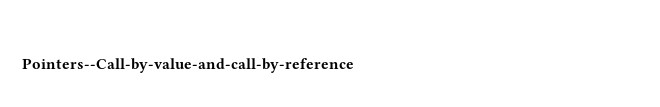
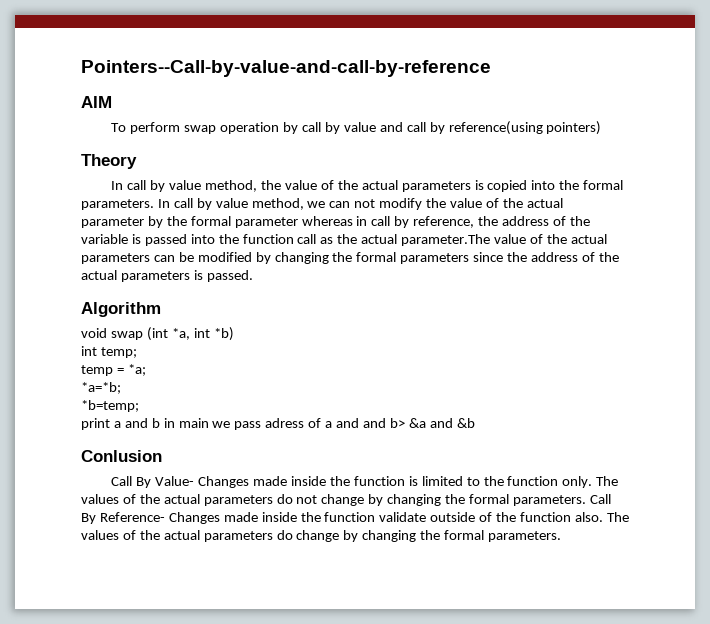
(354, 65) none -> [81,96,112,108] [111,121,602,135] [81,154,137,169] [111,180,624,192] [81,198,563,210] [81,216,590,228] [81,234,607,246] [81,252,619,264] [81,270,253,282] [81,302,161,317] [81,327,234,341] [81,346,137,358] [81,364,146,376] [81,382,121,394] [81,400,139,412] [81,418,475,430] [81,450,162,462] [111,476,619,488] [81,494,611,506] [81,512,629,524] [81,530,562,542] // AIM // To perform swap operation by call by value and call by reference(using pointers) // Theory // In call by value method, the value of the actual parameters is copied into the formal parameters. In call by value method, we can not modify the value of the actual parameter by the formal parameter whereas in call by reference, the address of the variable is passed into the function call as the actual parameter.The value of the actual parameters can be modified by changing the formal parameters since the address of the actual parameters is passed. // Algorithm // void swap (int *a, int *b) // int temp; // temp = *a; // *a=*b; // *b=temp; // print a and b in main we pass adress of a and and b> &a and &b // Conlusion // Call By Value- Changes made inside the function is limited to the function only. The values of the actual parameters do not change by changing the formal parameters. Call By Reference- Changes made inside the function validate outside of the function also. The values of the actual parameters do change by changing the formal parameters.

